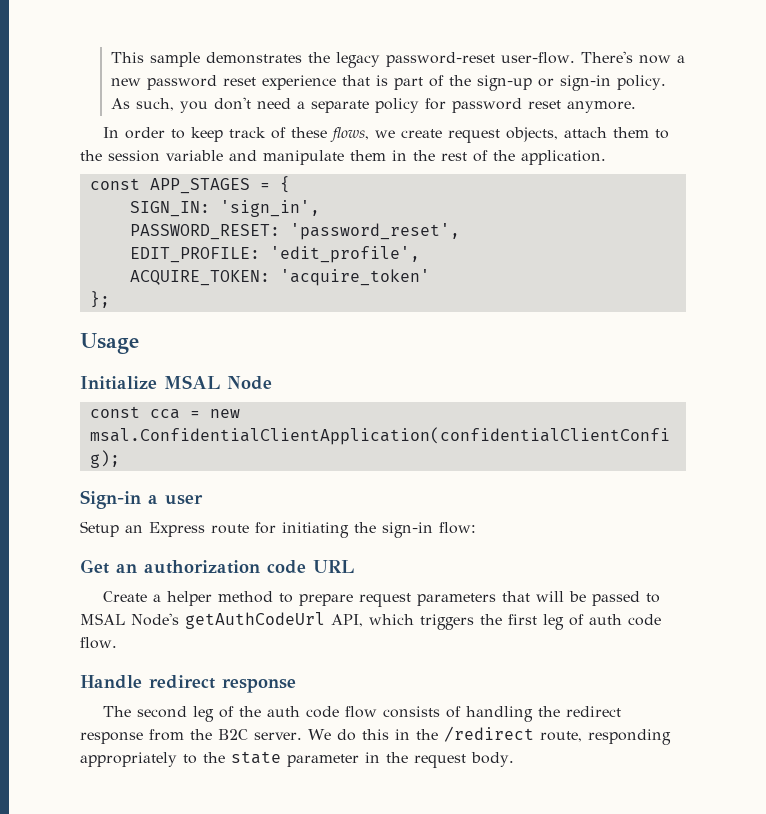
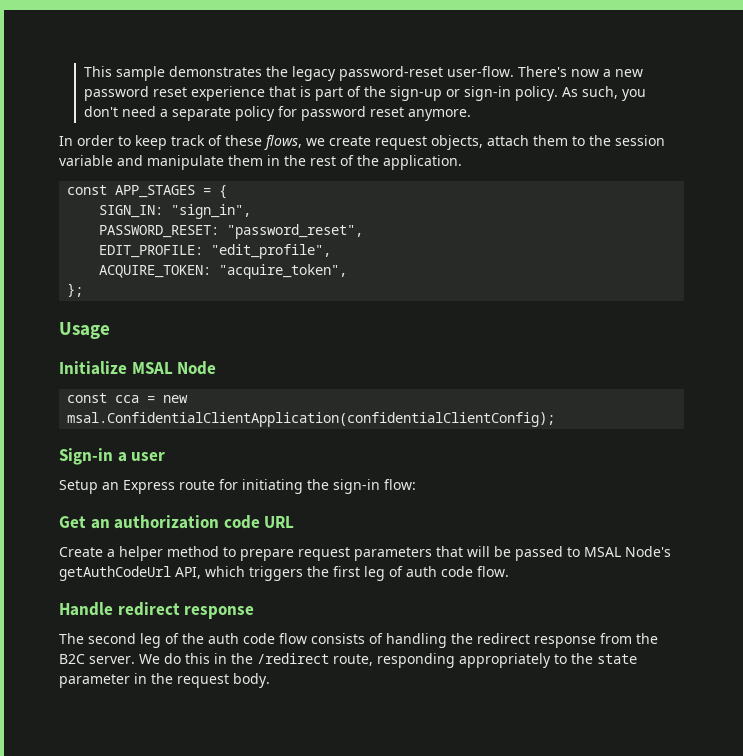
[219,200,320,217] 'sign_in', -> [171,204,252,219] "sign_in",
[289,223,460,240] 'password_reset', -> [227,224,364,239] "password_reset",
[269,246,420,263] 'edit_profile', -> [211,244,332,259] "edit_profile",
[279,269,430,286] 'acquire_token' -> [219,264,348,279] "acquire_token",

